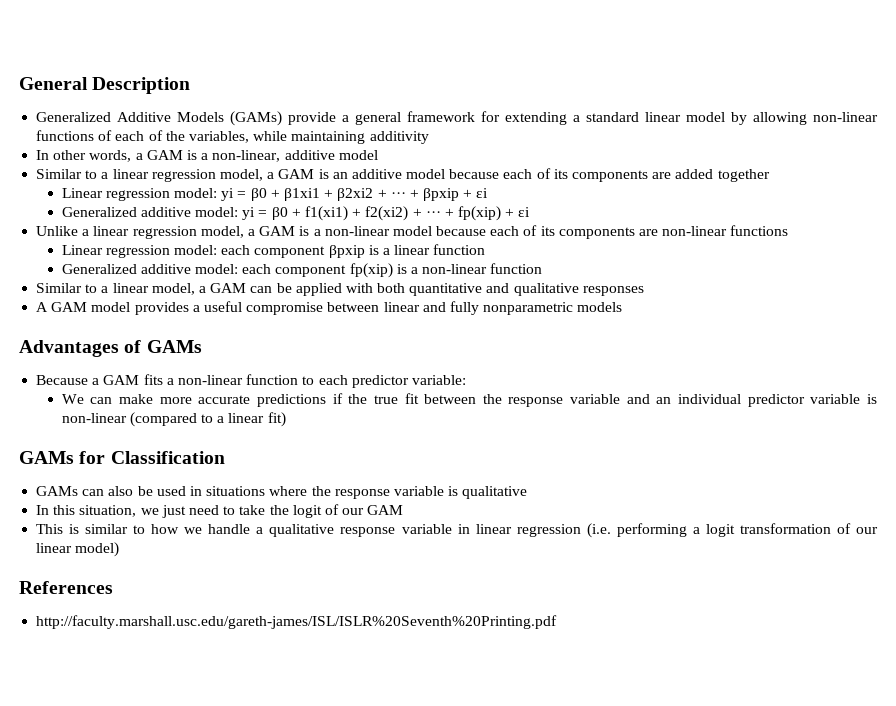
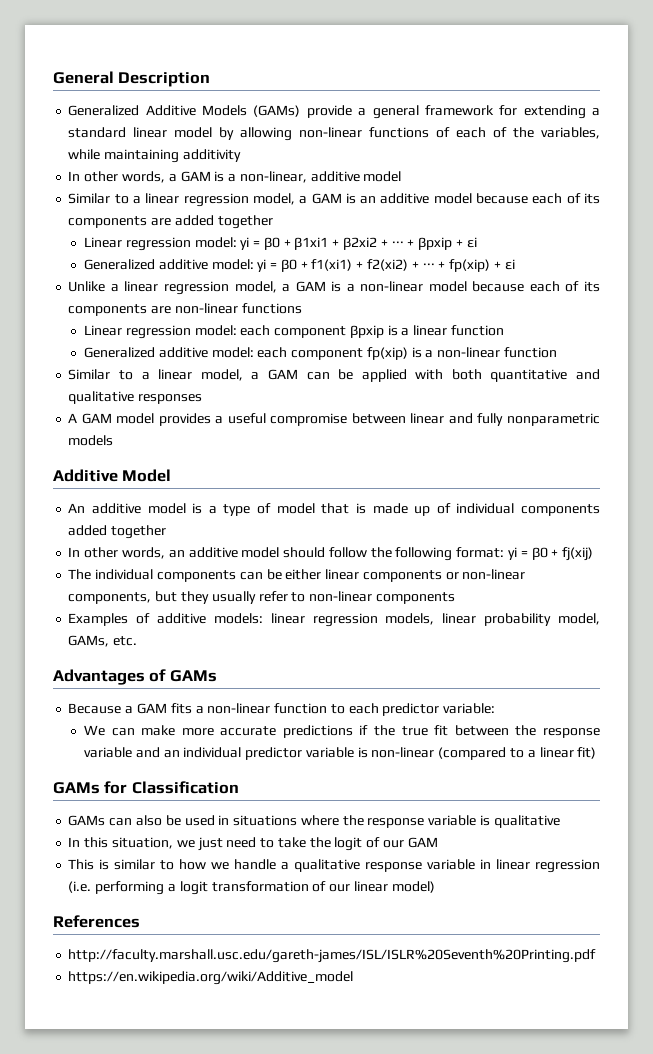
(623, 307) none -> [53,469,172,482] [68,503,600,516] [68,525,167,539] [68,547,594,561] [68,569,526,582] [68,591,455,604] [68,613,600,627] [68,635,138,647] // Additive Model // An additive model is a type of model that is made up of individual components added together // In other words, an additive model should follow the following format: yi = β0 + fj(xij) // The individual components can be either linear components or non-linear components, but they usually refer to non-linear components // Examples of additive models: linear regression models, linear probability model, GAMs, etc.
(558, 622) none -> [68,971,354,985] // https://en.wikipedia.org/wiki/Additive_model

